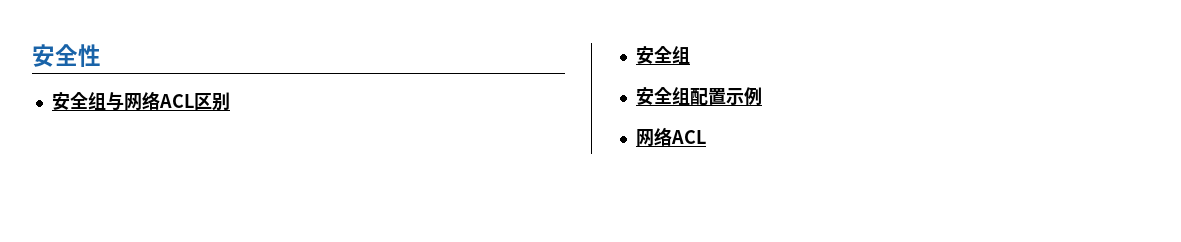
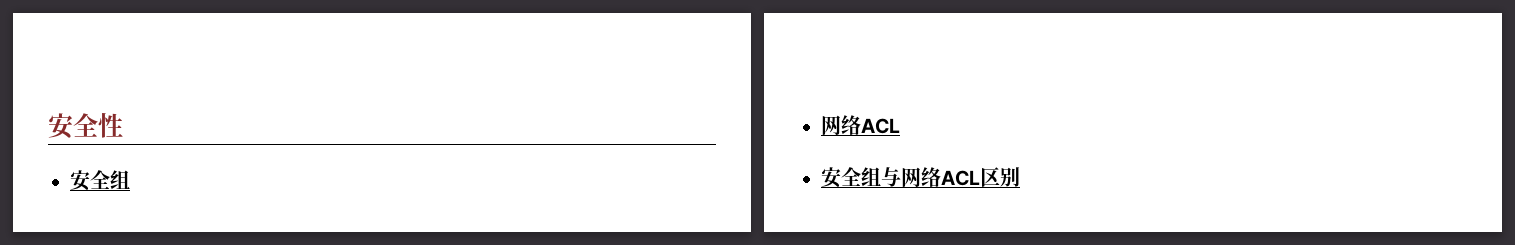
(106, 101) none -> [821,115,900,135] [821,167,881,188] // 网络ACL // 安全组
[635,46,690,64] [635,87,762,105] [635,127,706,147] // 安全组 // 安全组配置示例 // 网络ACL -> (1020, 177) none

